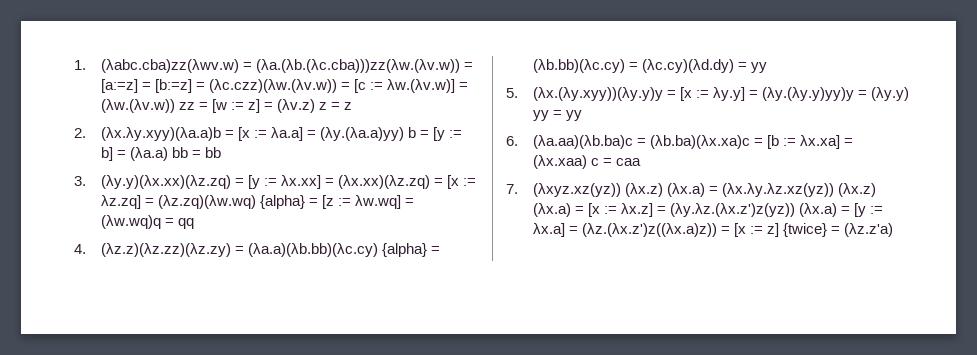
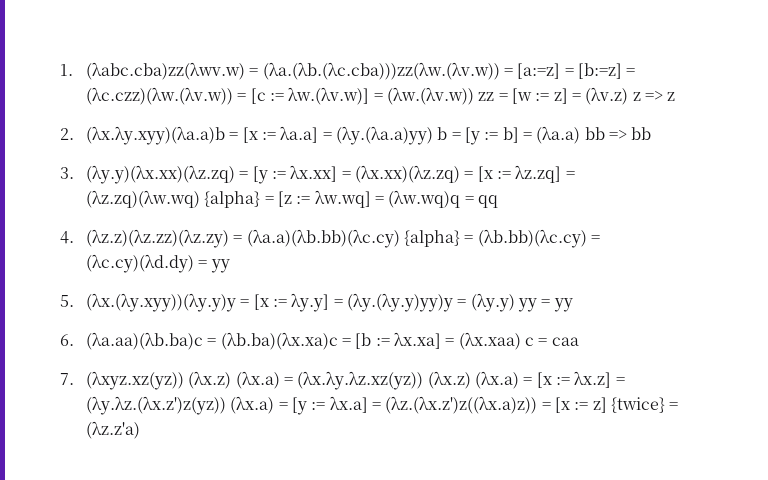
[331,102,341,110] = -> [644,91,663,101] =>
[191,150,201,158] = -> [608,130,627,140] =>

